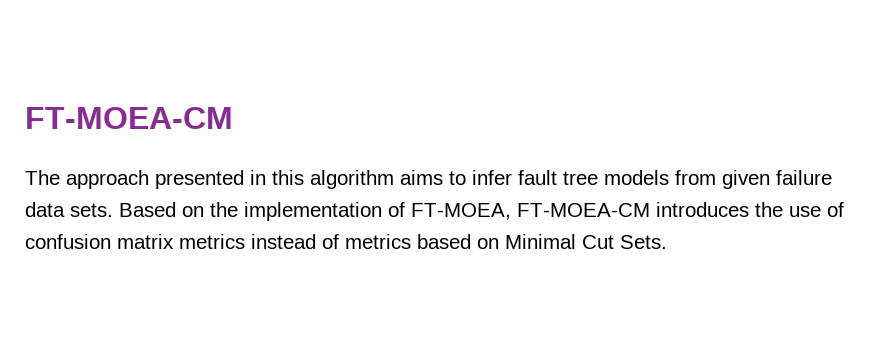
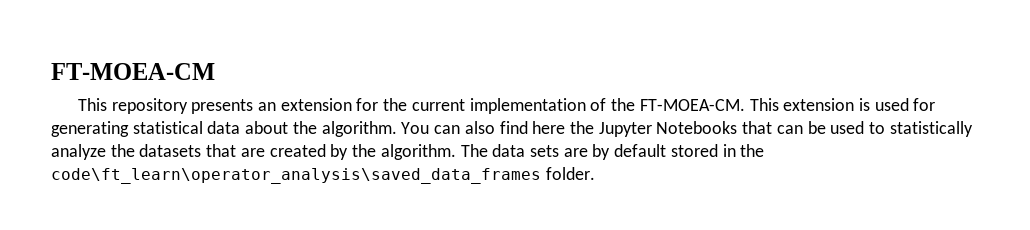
[25,170,832,189] [25,202,844,221] [25,234,667,249] The approach presented in this algorithm aims to infer fault tree models from given failure data sets. Based on the implementation of FT-MOEA, FT-MOEA-CM introduces the use of confusion matrix metrics instead of metrics based on Minimal Cut Sets. -> [77,98,936,114] [51,121,973,137] [51,144,765,160] [51,167,595,184] This repository presents an extension for the current implementation of the FT-MOEA-CM. This extension is used for generating statistical data about the algorithm. You can also find here the Jupyter Notebooks that can be used to statistically analyze the datasets that are created by the algorithm. The data sets are by default stored in the code\ft_learn\operator_analysis\saved_data_frames folder.

